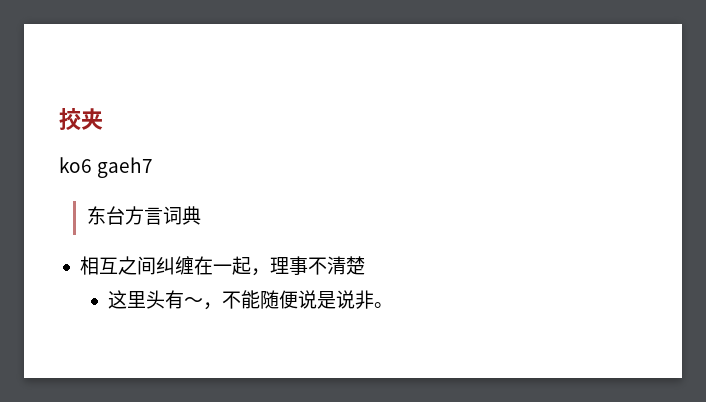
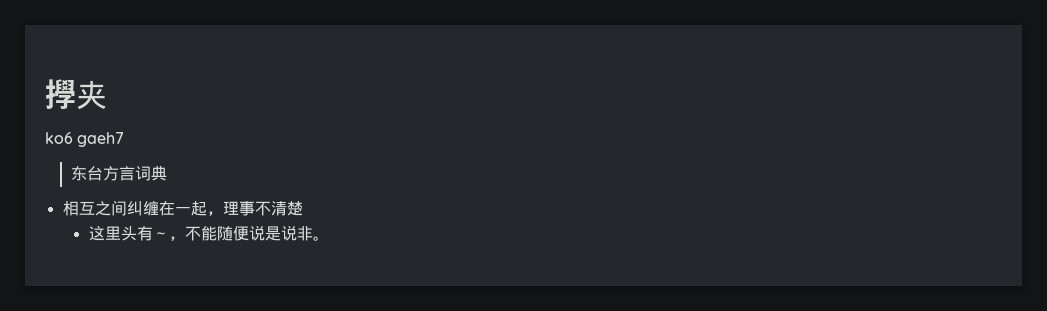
[59,108,81,130] 挍 -> [45,79,76,110] 㩭

